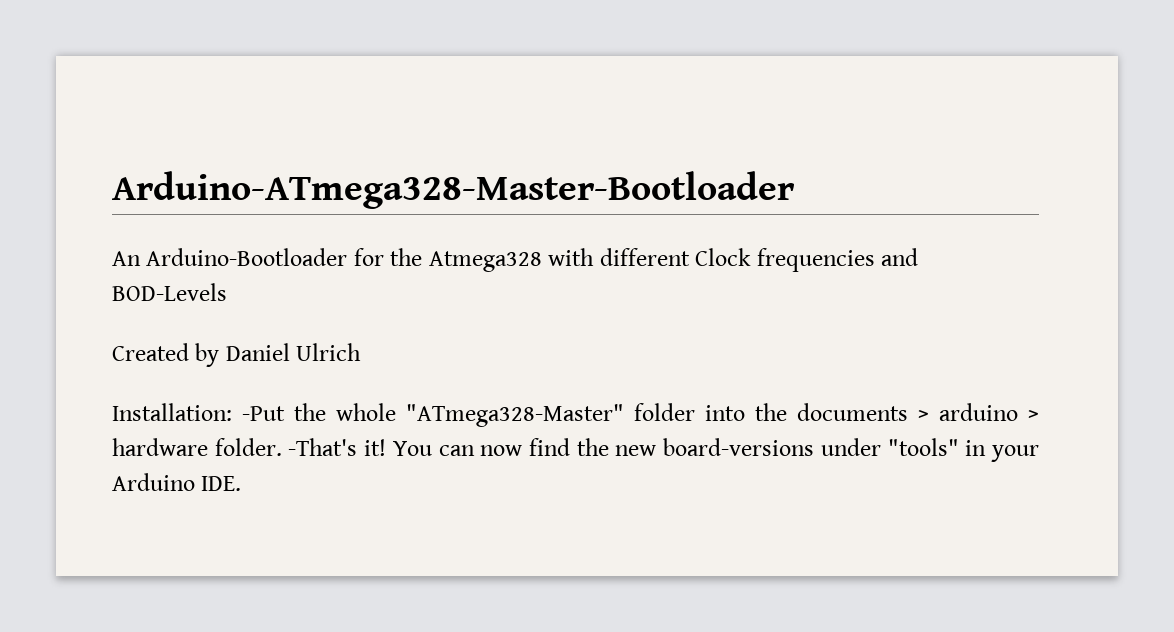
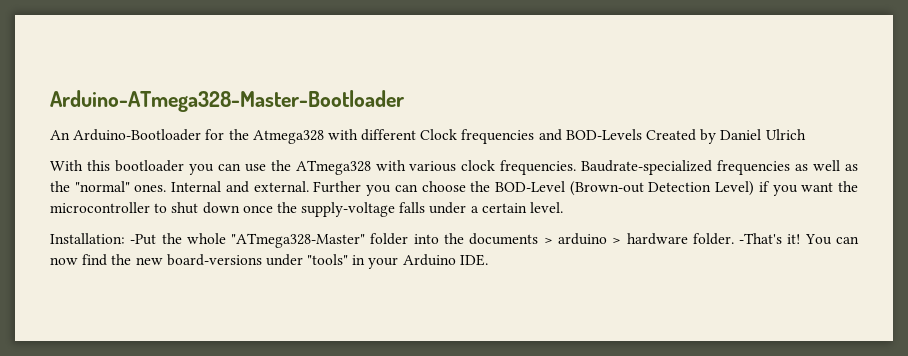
(227, 292) // -> (642, 134) none
(362, 352) none -> [50,160,858,175] [50,181,858,196] [50,202,564,217] // With this bootloader you can use the ATmega328 with various clock frequencies. Baudrate-specialized frequencies as well as the "normal" ones. Internal and external. Further you can choose the BOD-Level (Brown-out Detection Level) if you want the microcontroller to shut down once the supply-voltage falls under a certain level.

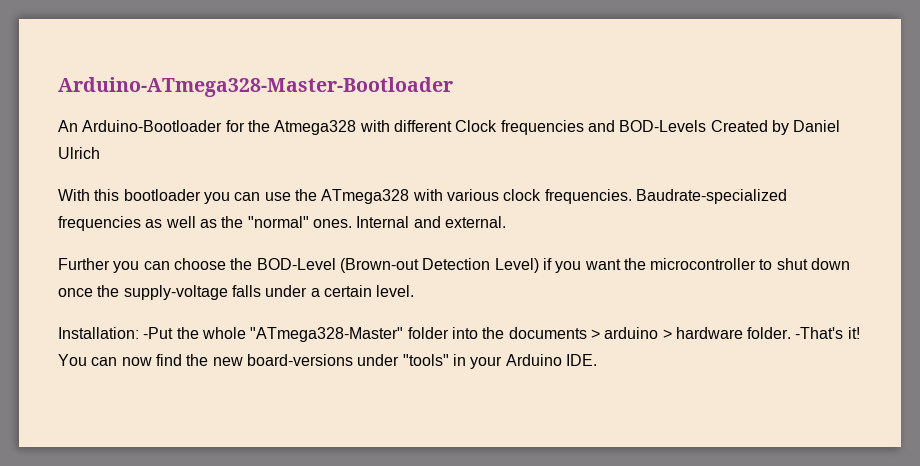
(309, 186) none -> (506, 222) //

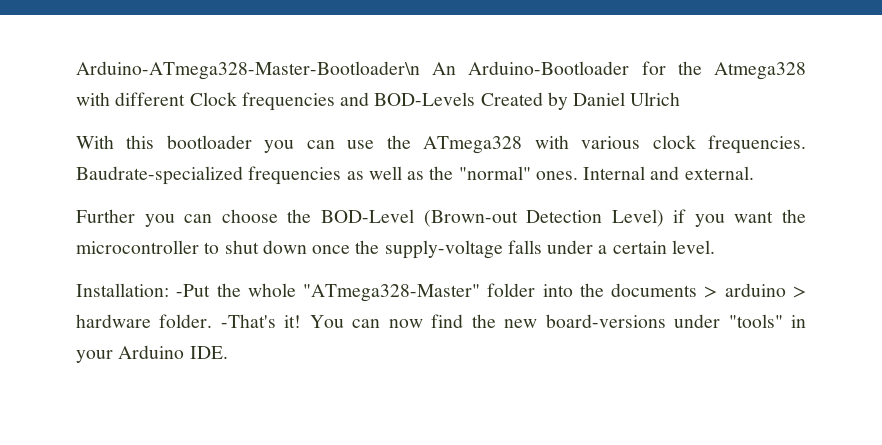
[58,77,453,97] Arduino-ATmega328-Master-Bootloader // -> [76,61,420,80] Arduino-ATmega328-Master-Bootloader\n

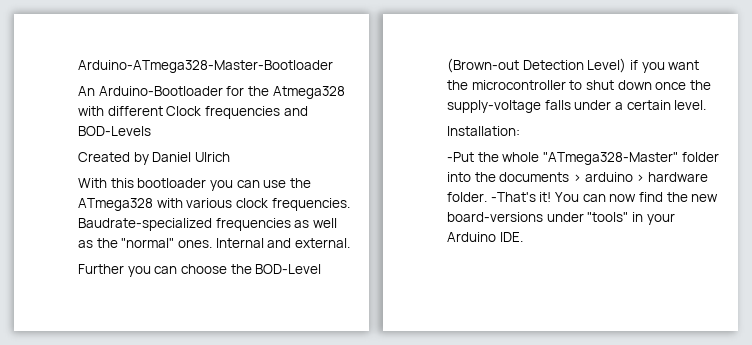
[76,61,420,80] Arduino-ATmega328-Master-Bootloader\n -> [78,60,333,73] Arduino-ATmega328-Master-Bootloader //
(476, 99) none -> (151, 131) //
(169, 290) none -> (520, 131) //

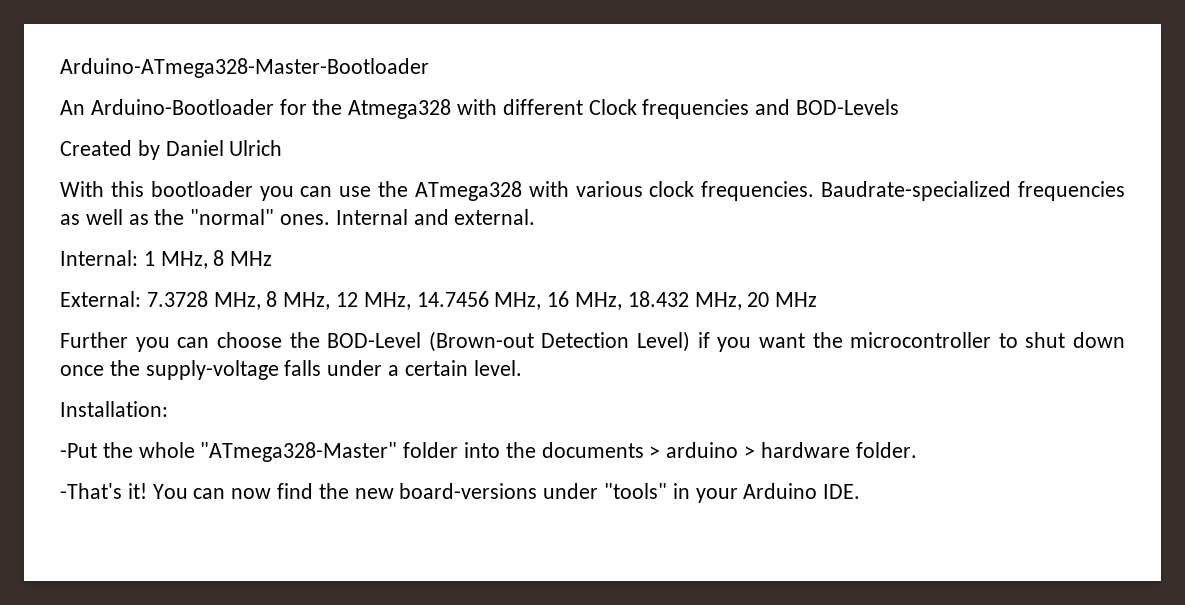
(350, 243) none -> [60,250,273,269] [60,291,818,310] // Internal: 1 MHz, 8 MHz // External: 7.3728 MHz, 8 MHz, 12 MHz, 14.7456 MHz, 16 MHz, 18.432 MHz, 20 MHz
(487, 197) none -> (917, 450) //

